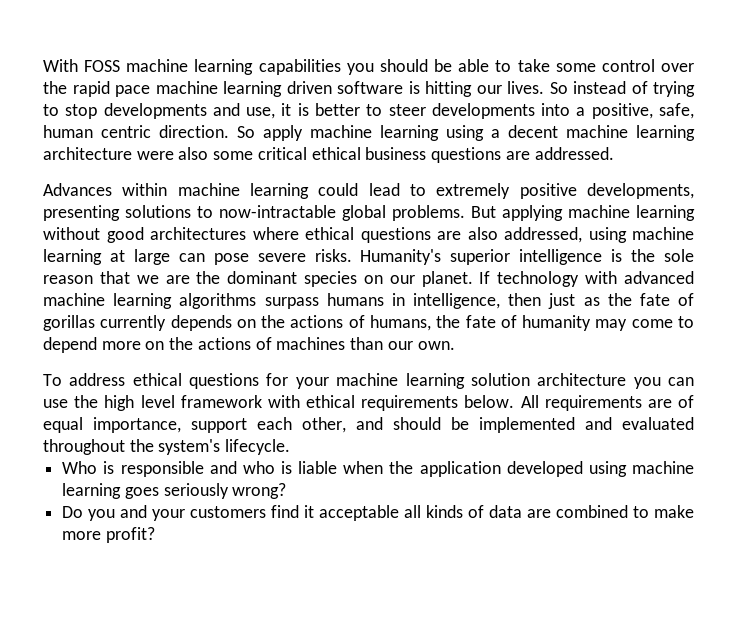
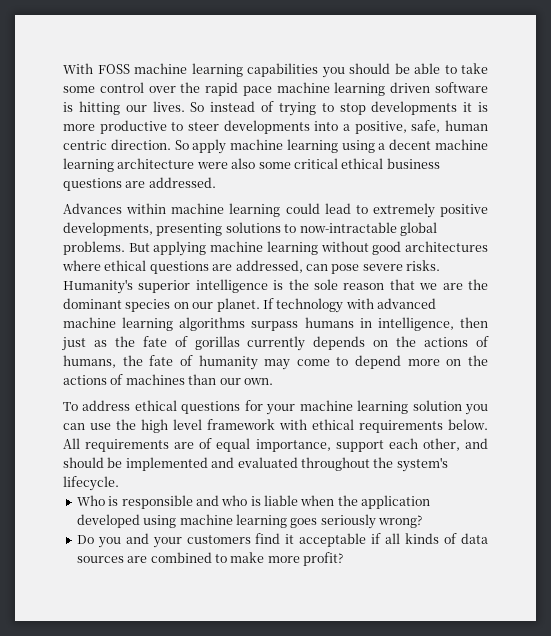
[212,103,360,119] and use, it is better -> [463,102,488,112] [63,120,167,134] it is more productive
[467,227,694,243] [43,249,170,265] also addressed, using machine learning at large -> [235,260,303,273] addressed,
[537,373,627,386] architecture -> (462, 405) none
(400, 513) none -> [371,533,382,544] if
(523, 511) none -> [76,556,124,563] sources

